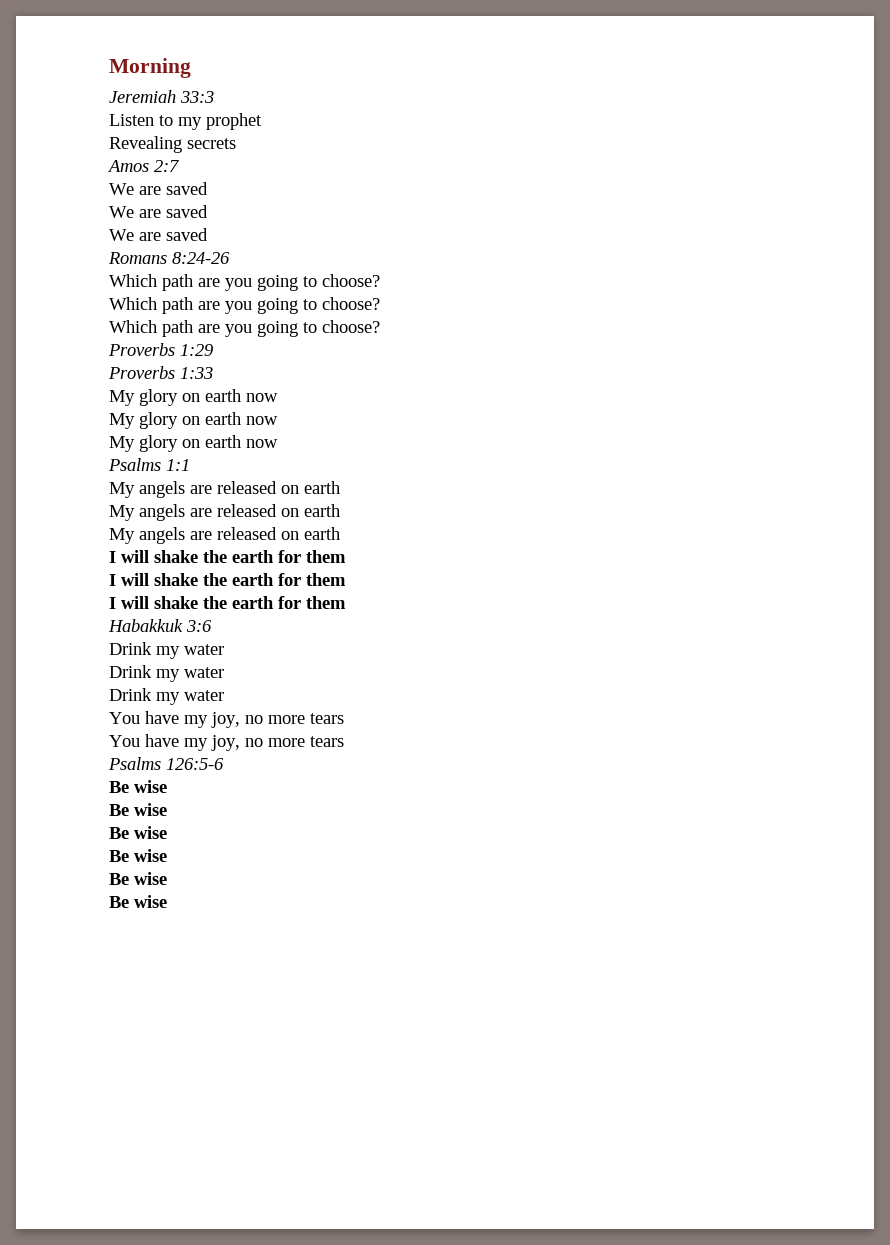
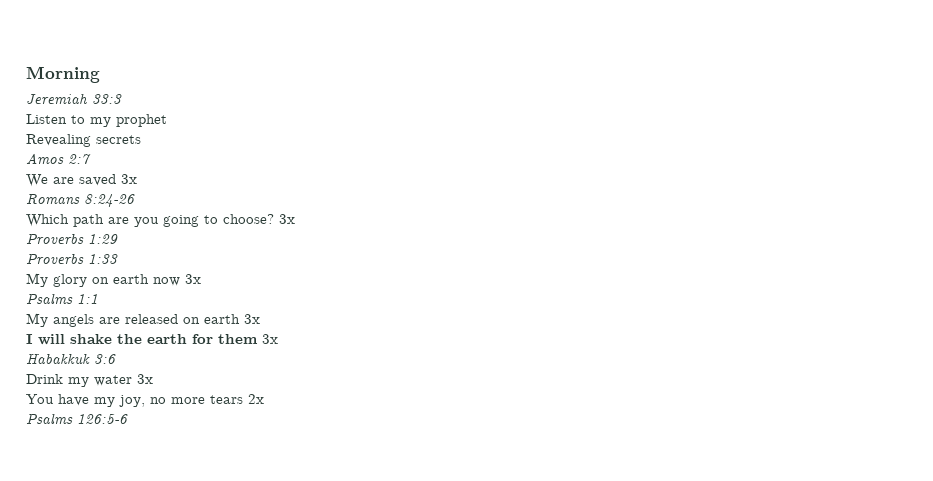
[109,205,208,218] [109,228,208,241] // We are saved // We are saved -> [121,174,137,184] 3x
[109,297,380,314] [109,320,380,337] // Which path are you going to choose? // Which path are you going to choose? -> [279,214,295,224] 3x
[109,412,278,429] [109,435,278,452] // My glory on earth now // My glory on earth now -> [185,274,201,284] 3x
[109,504,340,521] [109,527,340,544] [109,550,346,563] [109,573,346,586] [109,596,346,609] // My angels are released on earth // My angels are released on earth // I will shake the earth for them // I will shake the earth for them // I will shake the earth for them -> [244,314,260,324] [26,334,278,345] 3x // I will shake the earth for them 3x
[109,665,224,682] [109,688,224,705] [109,711,344,728] [109,734,344,751] [108,757,224,770] [109,780,167,793] [109,803,167,816] [109,826,167,839] [109,849,167,862] [109,872,167,885] [109,895,167,908] // Drink my water // Drink my water // You have my joy, no more tears // You have my joy, no more tears // Psalms 126:5-6 // Be wise // Be wise // Be wise // Be wise // Be wise // Be wise -> [137,374,153,384] [26,394,264,407] [26,413,128,425] 3x // You have my joy, no more tears 2x // Psalms 126:5-6

